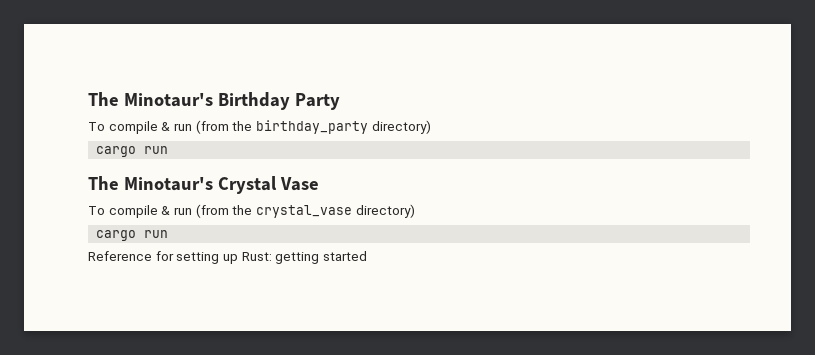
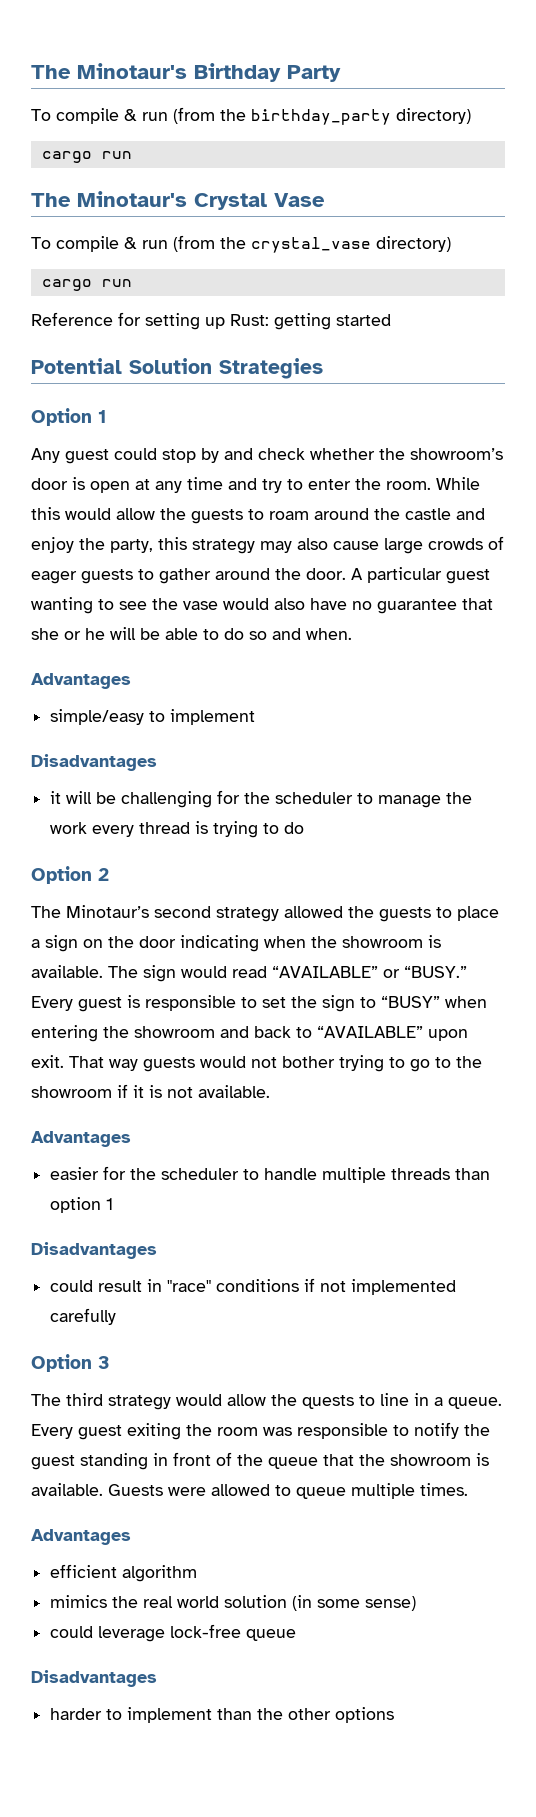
(367, 256) none -> [31,358,323,379] [31,408,107,426] [31,448,503,464] [31,477,480,493] [31,507,485,524] [31,536,504,554] [31,567,490,584] [31,597,493,614] [31,627,352,640] [31,673,131,689] [50,709,256,725] [31,754,157,771] [50,790,473,808] [50,821,305,838] [31,866,109,884] [31,905,499,922] [31,935,441,952] [31,965,467,982] [31,995,487,1012] [31,1025,468,1042] [31,1055,482,1072] [31,1084,270,1098] [31,1131,131,1147] [50,1166,491,1183] [50,1197,114,1213] [31,1242,157,1259] [50,1278,457,1295] [50,1308,117,1325] [31,1354,110,1372] [31,1393,502,1410] [31,1422,490,1440] [31,1452,489,1470] [31,1483,468,1499] [31,1529,131,1545] [50,1564,198,1582] [50,1595,417,1611] [50,1624,297,1642] [31,1670,157,1687] [50,1707,395,1723] // Potential Solution Strategies // Option 1 // Any guest could stop by and check whether the showroom’s door is open at any time and try to enter the room. While this would allow the guests to roam around the castle and enjoy the party, this strategy may also cause large crowds of eager guests to gather around the door. A particular guest wanting to see the vase would also have no guarantee that she or he will be able to do so and when. // Advantages // simple/easy to implement // Disadvantages // it will be challenging for the scheduler to manage the work every thread is trying to do // Option 2 // The Minotaur’s second strategy allowed the guests to place a sign on the door indicating when the showroom is available. The sign would read “AVAILABLE” or “BUSY.” Every guest is responsible to set the sign to “BUSY” when entering the showroom and back to “AVAILABLE” upon exit. That way guests would not bother trying to go to the showroom if it is not available. // Advantages // easier for the scheduler to handle multiple threads than option 1 // Disadvantages // could result in "race" conditions if not implemented carefully // Option 3 // The third strategy would allow the quests to line in a queue. Every guest exiting the room was responsible to notify the guest standing in front of the queue that the showroom is available. Guests were allowed to queue multiple times. // Advantages // efficient algorithm // mimics the real world solution (in some sense) // could leverage lock-free queue // Disadvantages // harder to implement than the other options

